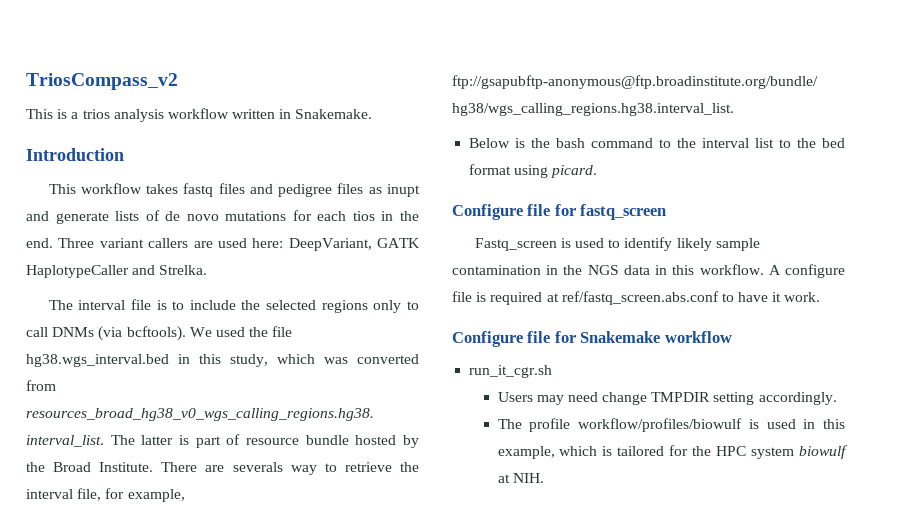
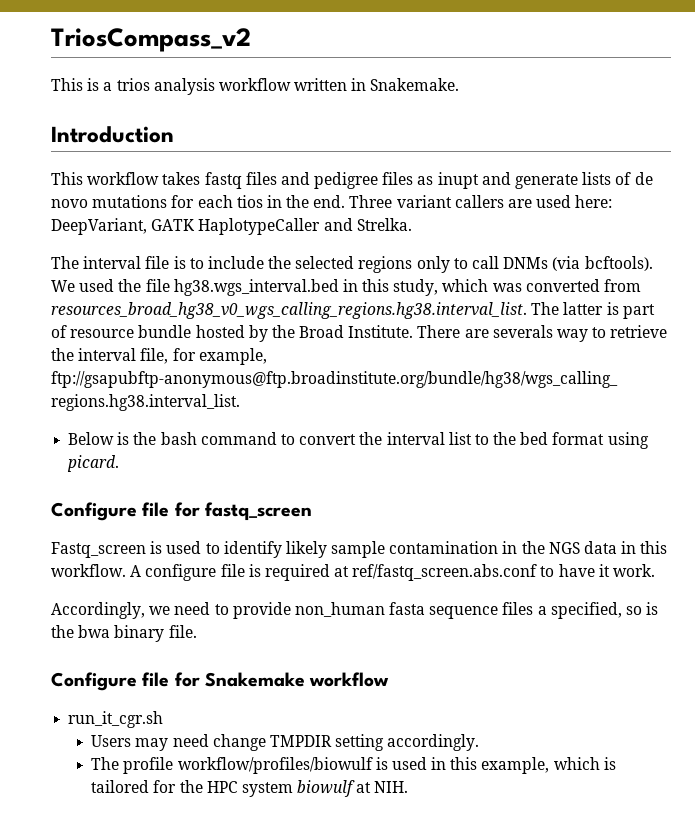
(672, 143) none -> [299,434,357,445] convert
(821, 297) none -> [51,602,659,619] [51,625,197,642] // Accordingly, we need to provide non_human fasta sequence files a specified, so is the bwa binary file.

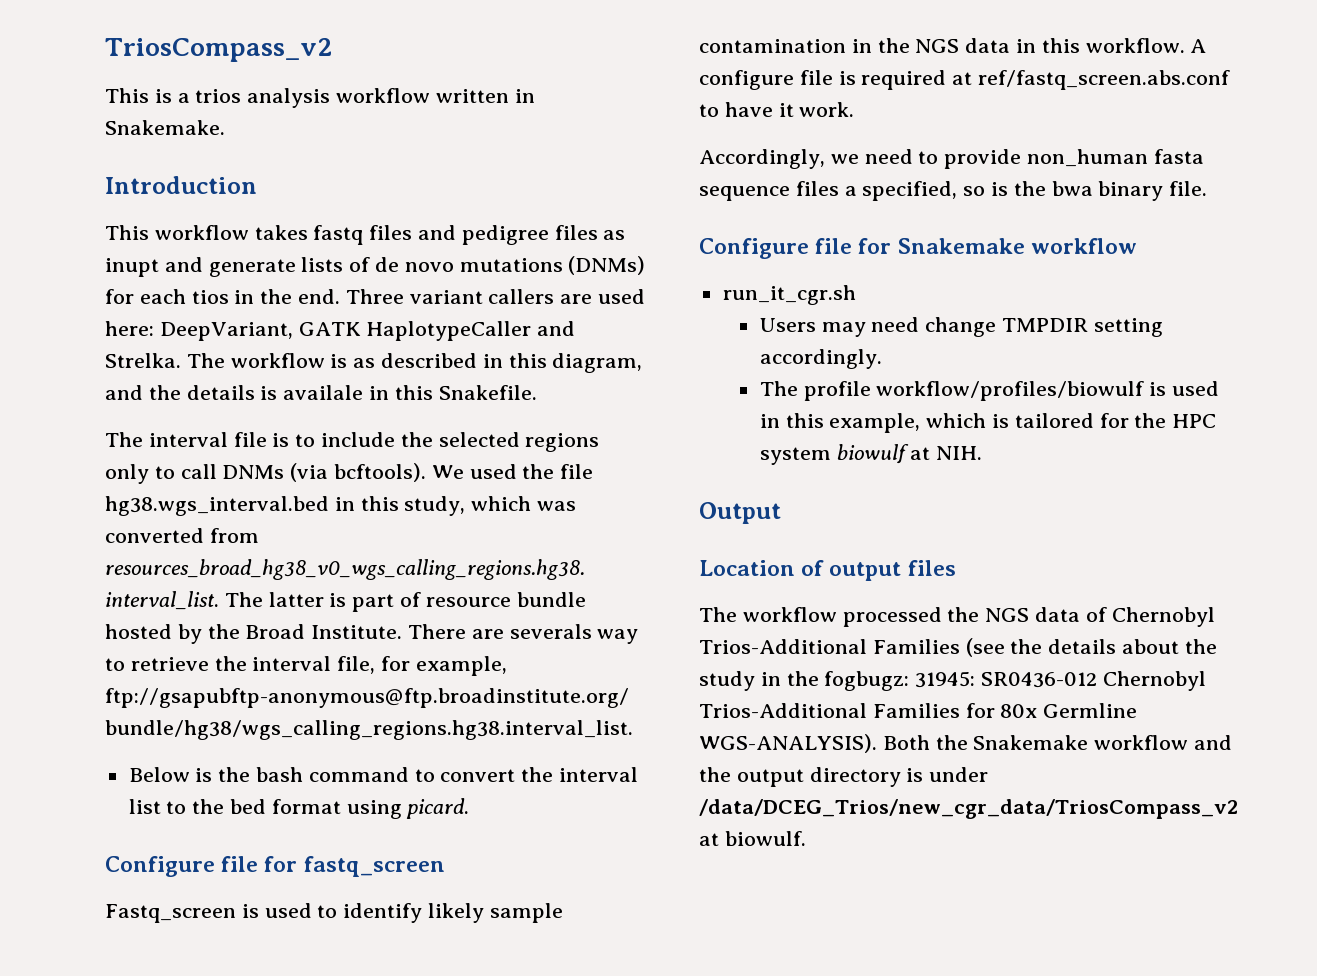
(168, 201) none -> [568,256,646,275] (DNMs)
(412, 224) none -> [186,353,643,373] [105,385,537,400] The workflow is as described in this diagram, and the details is availale in this Snakefile.
(409, 787) none -> [699,502,781,524] [699,560,956,581] [699,607,1215,627] [699,638,1217,657] [699,671,1206,691] [699,703,1138,718] [699,734,1233,753] [699,767,989,787] [699,799,1238,819] [699,831,806,846] // Output // Location of output files // The workflow processed the NGS data of Chernobyl Trios-Additional Families (see the details about the study in the fogbugz: 31945: SR0436-012 Chernobyl Trios-Additional Families for 80x Germline WGS-ANALYSIS). Both the Snakemake workflow and the output directory is under /data/DCEG_Trios/new_cgr_data/TriosCompass_v2 at biowulf.

